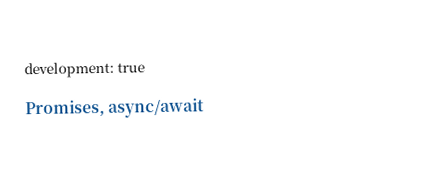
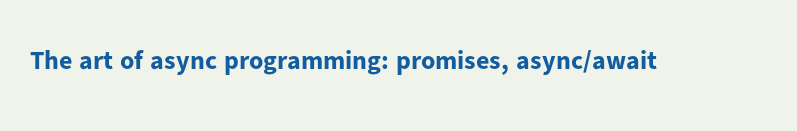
[24,61,145,79] [25,99,105,118] development: true // Promises, -> [30,50,510,75] The art of async programming: promises,

